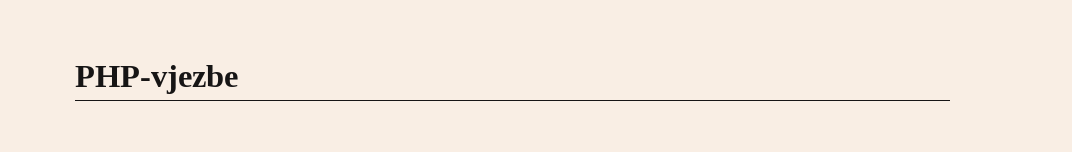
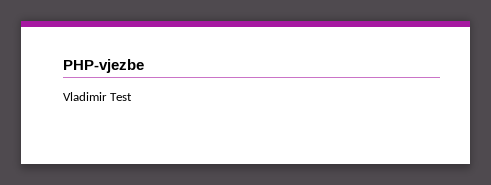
(238, 79) none -> [63,92,133,101] // Vladimir Test

